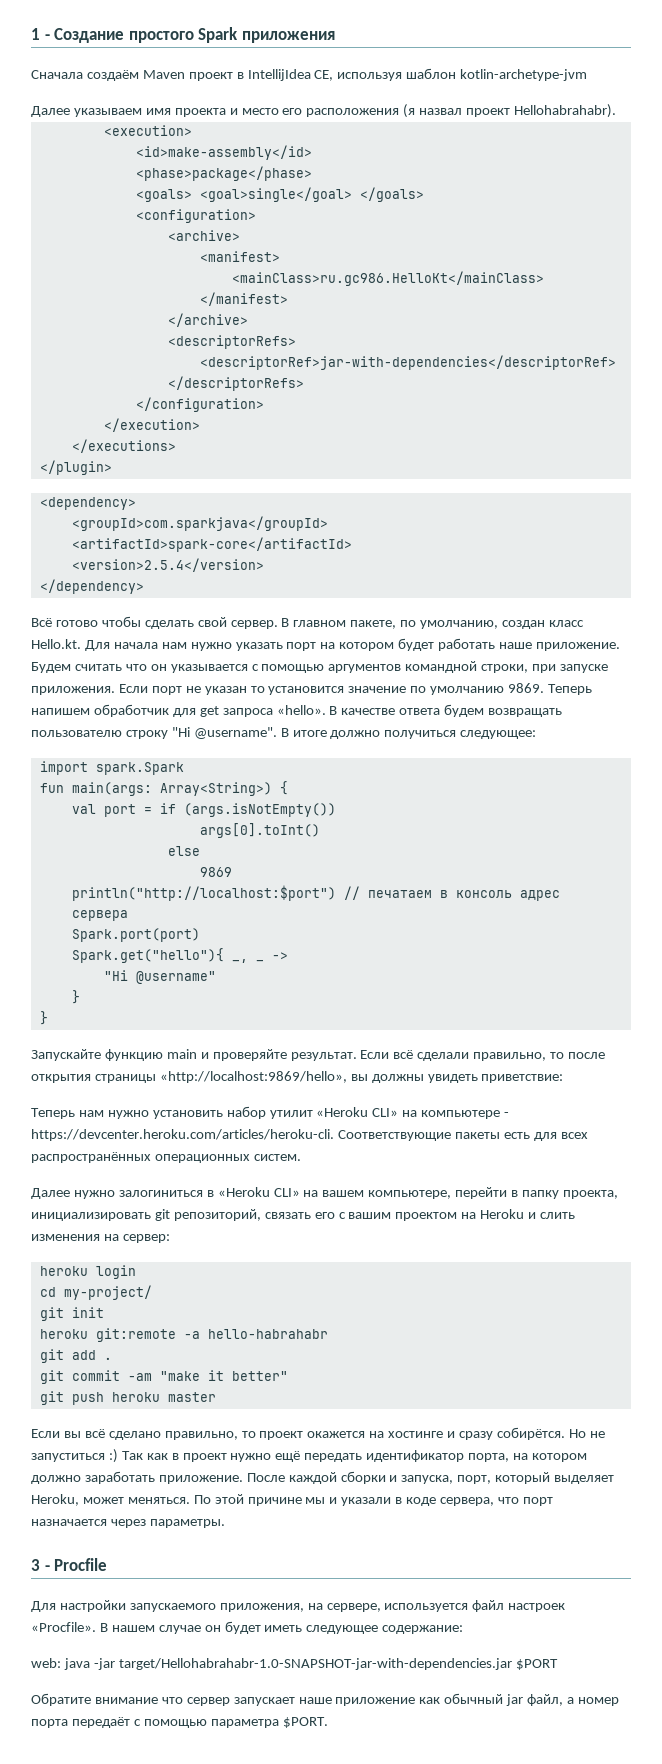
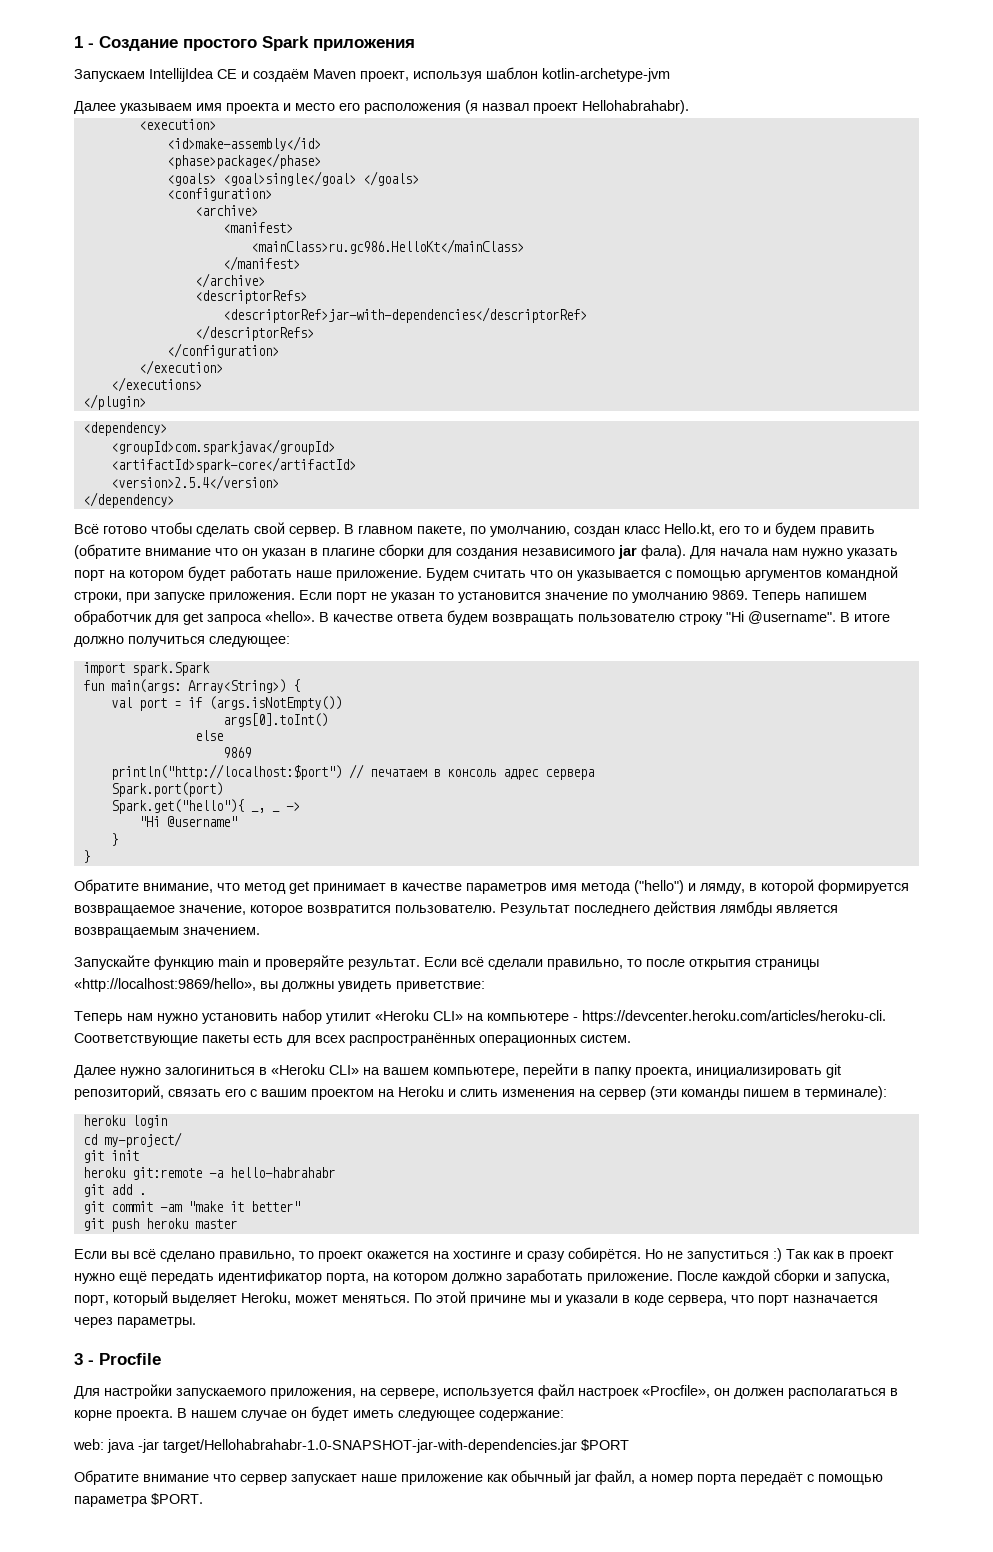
[31,69,334,81] Сначала создаём Maven проект в IntellijIdea CE, -> [74,68,409,82] Запускаем IntellijIdea CE и создаём Maven проект,
[31,639,81,649] Hello.kt. -> [664,522,875,537] [74,544,686,559] Hello.kt, его то и будем править (обратите внимание что он указан в плагине сборки для создания независимого jar фала).
(48, 1018) none -> [74,879,909,894] [74,901,838,916] [74,927,260,938] // Обратите внимание, что метод get принимает в качестве параметров имя метода ("hello") и лямду, в которой формируется возвращаемое значение, которое возвратится пользователю. Результат последнего действия лямбды является возвращаемым значением.
[122,1234,170,1243] сервер: -> [599,1086,887,1100] сервер (эти команды пишем в терминале):
[31,1622,96,1632] «Procfile». -> [642,1385,898,1399] [74,1410,173,1421] «Procfile», он должен располагаться в корне проекта.

